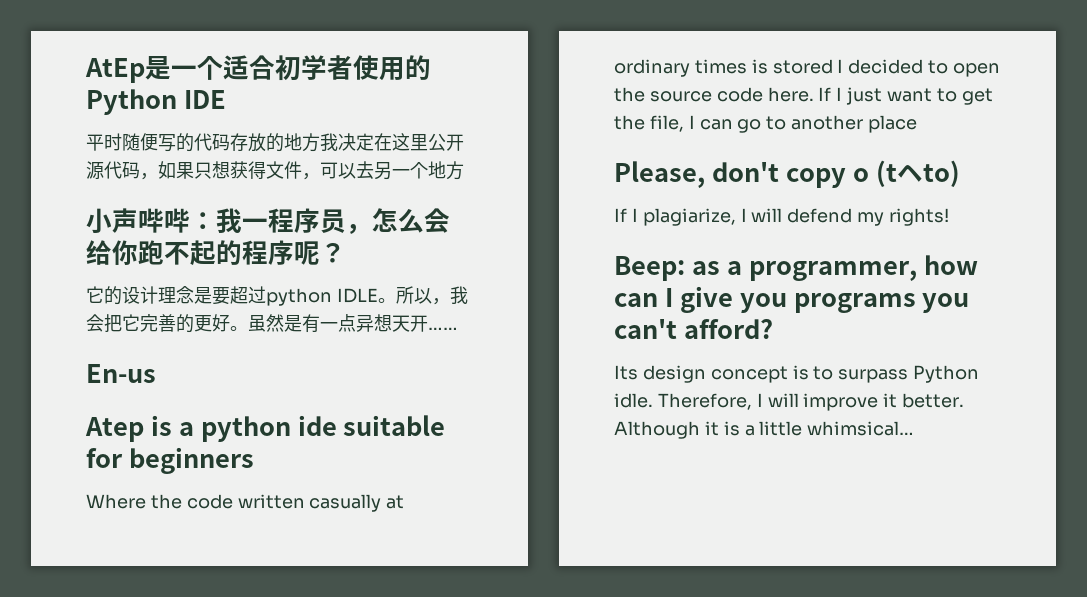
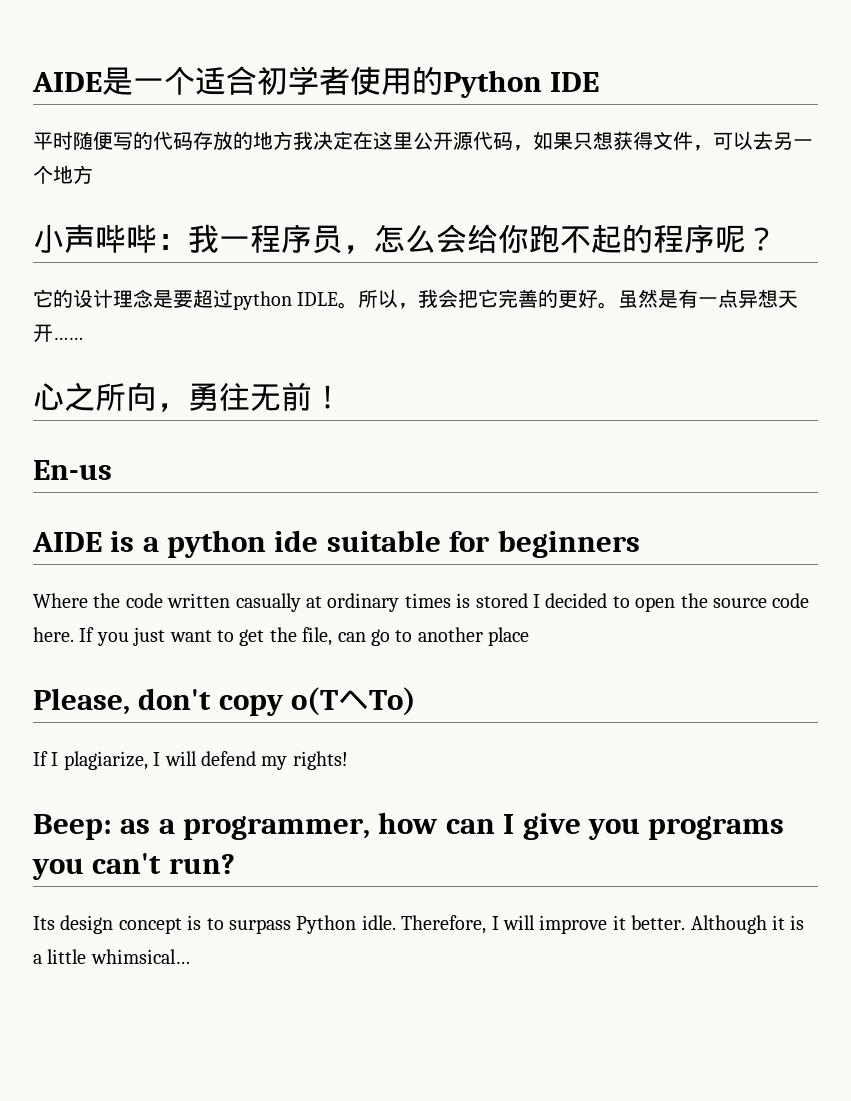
[85,58,145,83] AtEp -> [32,72,102,92] AIDE
(458, 328) none -> [33,382,343,412] // 心之所向，勇往无前！
[85,417,144,442] Atep -> [32,532,102,552] AIDE
[836,87,843,101] I -> [96,632,129,646] you
[688,115,695,129] I -> (333, 636) none
[852,160,960,187] o (tヘto) -> [291,687,417,716] o(TヘTo)
[683,318,773,339] afford? -> [168,854,235,874] run?

